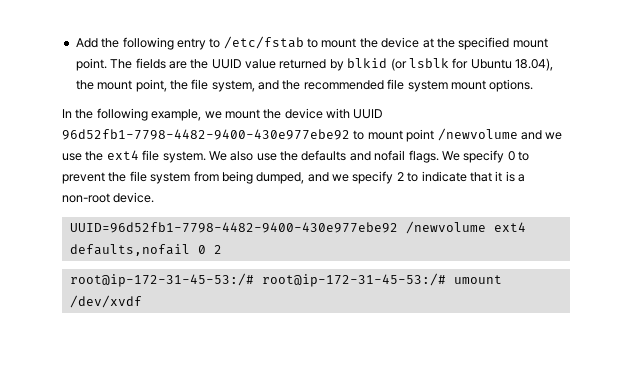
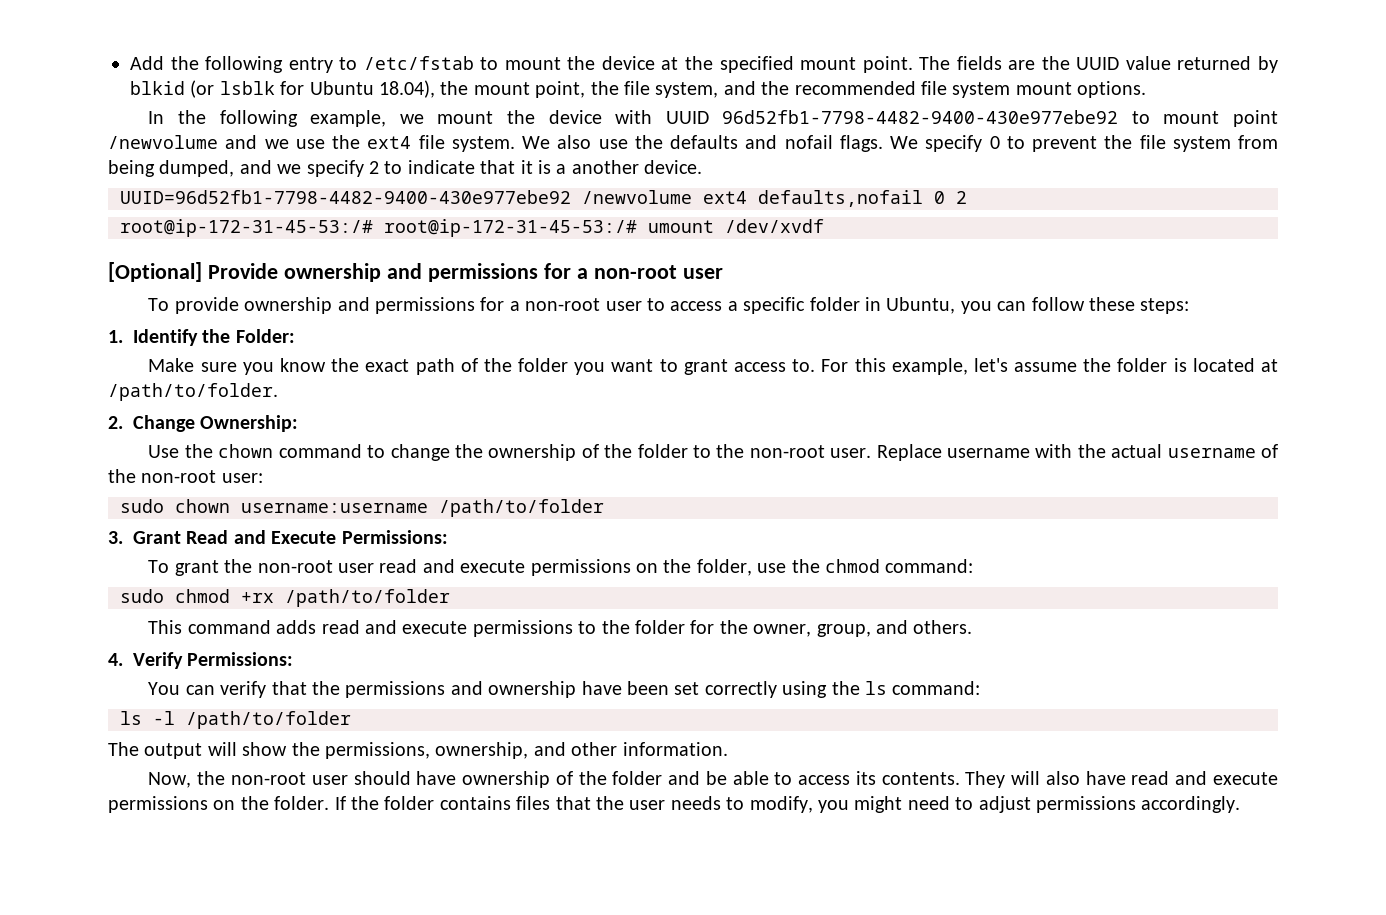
[62,193,110,203] non-root -> [571,160,639,174] another
(142, 301) none -> [108,262,723,282] [148,297,1190,314] [108,329,295,346] [148,358,1278,375] [108,383,278,401] [108,415,299,432] [148,444,1279,461] [108,469,263,483] [120,499,604,517] [108,530,448,544] [148,559,974,576] [120,589,450,607] [148,620,973,637] [108,652,294,669] [148,681,981,698] [120,711,351,729] [108,742,728,759] [148,771,1278,788] [108,796,1241,813] // [Optional] Provide ownership and permissions for a non-root user // To provide ownership and permissions for a non-root user to access a specific folder in Ubuntu, you can follow these steps: // 1. Identify the Folder: // Make sure you know the exact path of the folder you want to grant access to. For this example, let's assume the folder is located at /path/to/folder. // 2. Change Ownership: // Use the chown command to change the ownership of the folder to the non-root user. Replace username with the actual username of the non-root user: // sudo chown username:username /path/to/folder // 3. Grant Read and Execute Permissions: // To grant the non-root user read and execute permissions on the folder, use the chmod command: // sudo chmod +rx /path/to/folder // This command adds read and execute permissions to the folder for the owner, group, and others. // 4. Verify Permissions: // You can verify that the permissions and ownership have been set correctly using the ls command: // ls -l /path/to/folder // The output will show the permissions, ownership, and other information. // Now, the non-root user should have ownership of the folder and be able to access its contents. They will also have read and execute permissions on the folder. If the folder contains files that the user needs to modify, you might need to adjust permissions accordingly.

